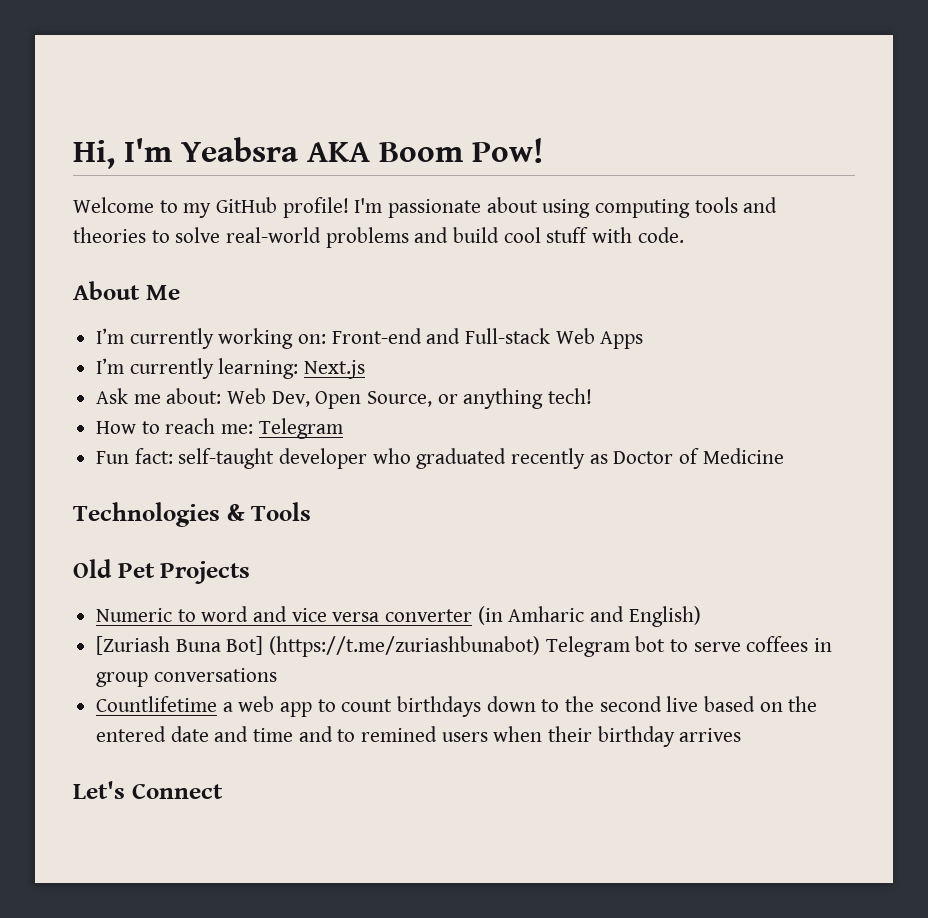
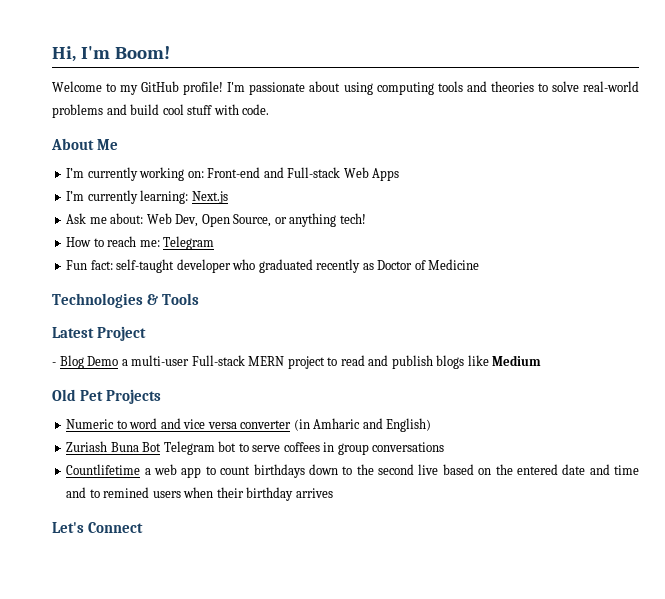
[181,137,544,163] Yeabsra AKA Boom Pow! -> [114,46,170,59] Boom!
(312, 511) none -> [52,326,146,341] [52,355,542,369] // Latest Project // - Blog Demo a multi-user Full-stack MERN project to read and publish blogs like Medium
[96,636,541,657] [Zuriash Buna Bot] (https://t.me/zuriashbunabot) -> [66,441,162,452] Zuriash Buna Bot

